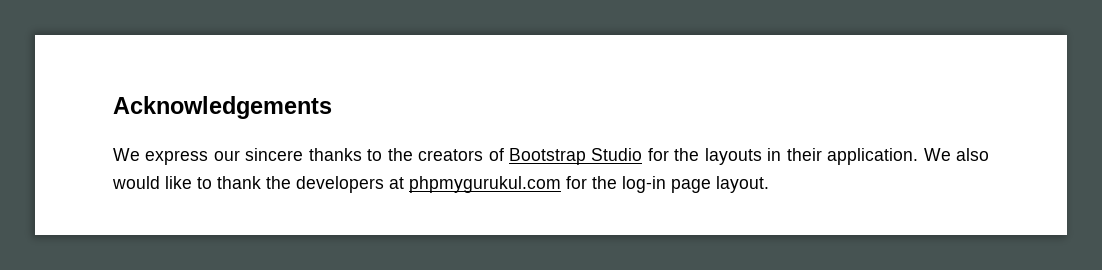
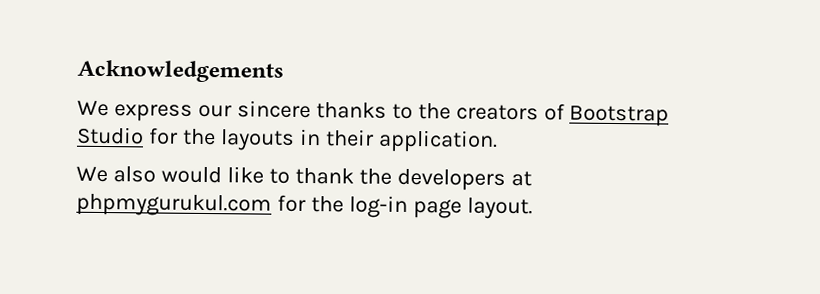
(919, 156) none -> (498, 141) //

